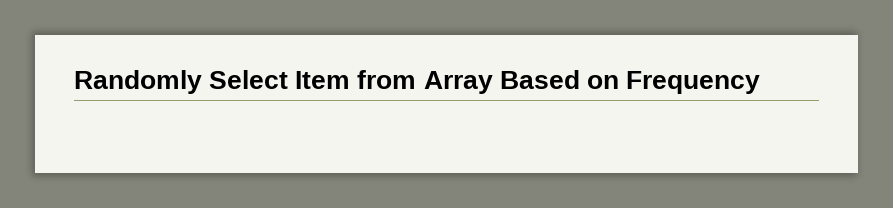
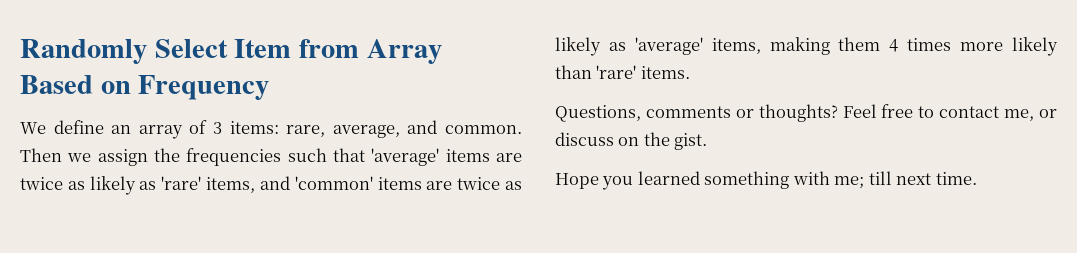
(761, 82) none -> [20,120,522,139] [20,148,522,166] [20,176,522,195] [555,37,1058,56] [555,65,690,79] [555,104,1057,122] [555,132,708,150] [555,171,977,190] // We define an array of 3 items: rare, average, and common. Then we assign the frequencies such that 'average' items are twice as likely as 'rare' items, and 'common' items are twice as likely as 'average' items, making them 4 times more likely than 'rare' items. // Questions, comments or thoughts? Feel free to contact me, or discuss on the gist. // Hope you learned something with me; till next time.

